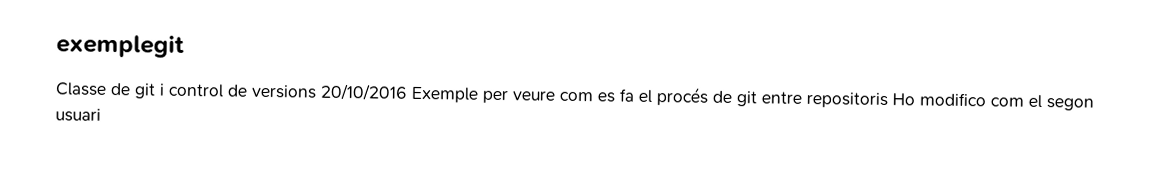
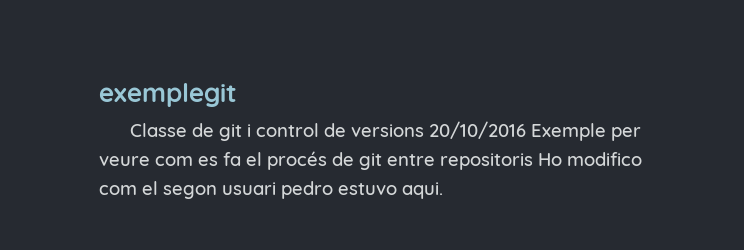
(101, 115) none -> [281,181,443,199] pedro estuvo aqui.

